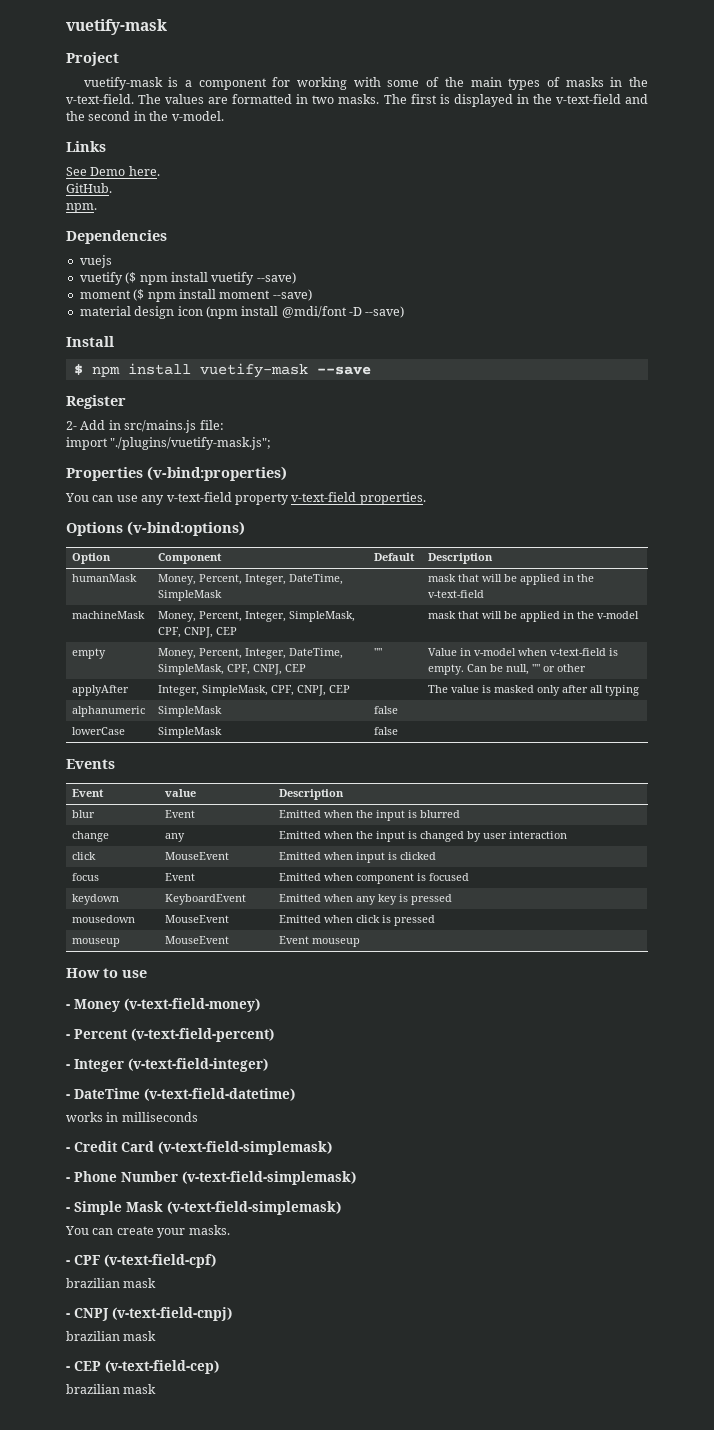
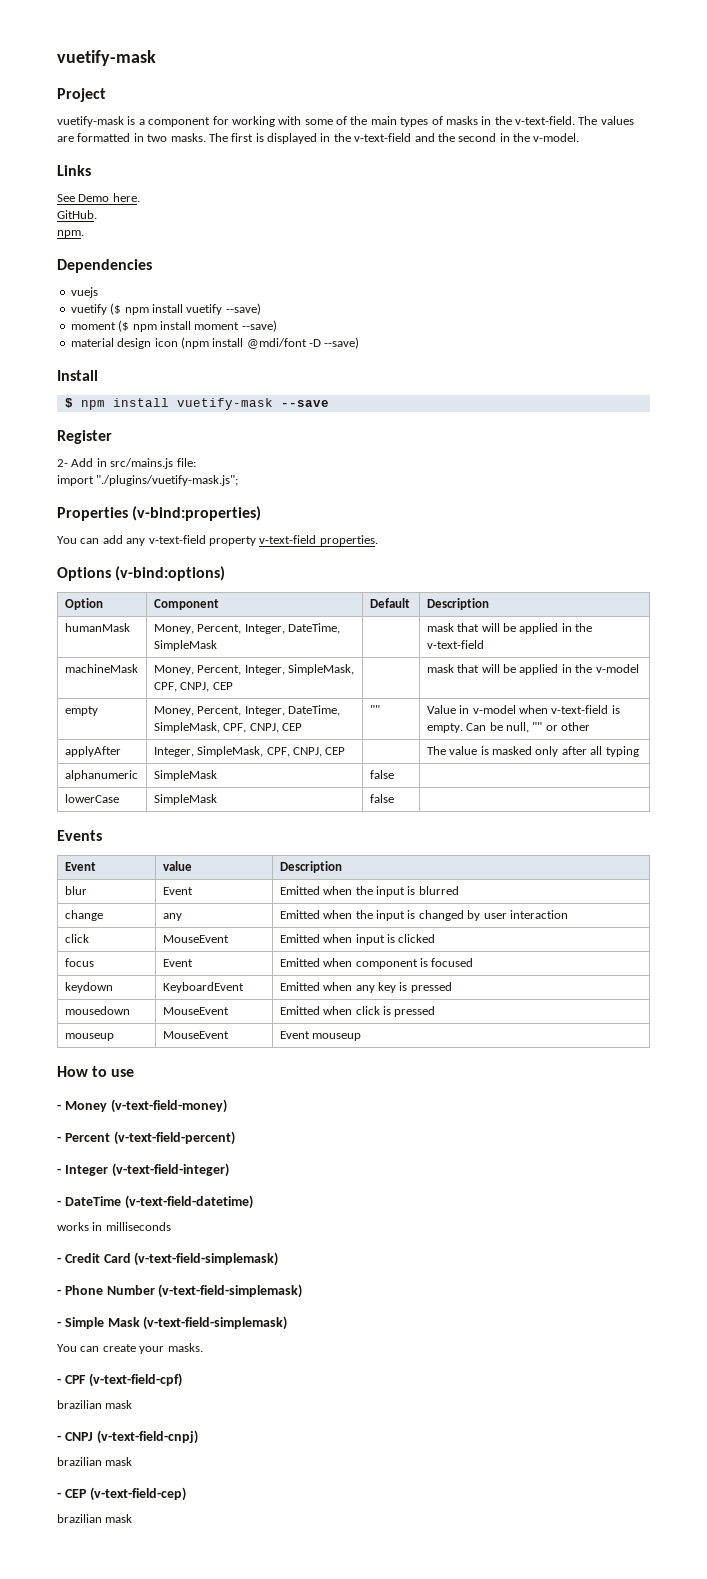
[116,495,138,502] use -> [102,535,123,544] add

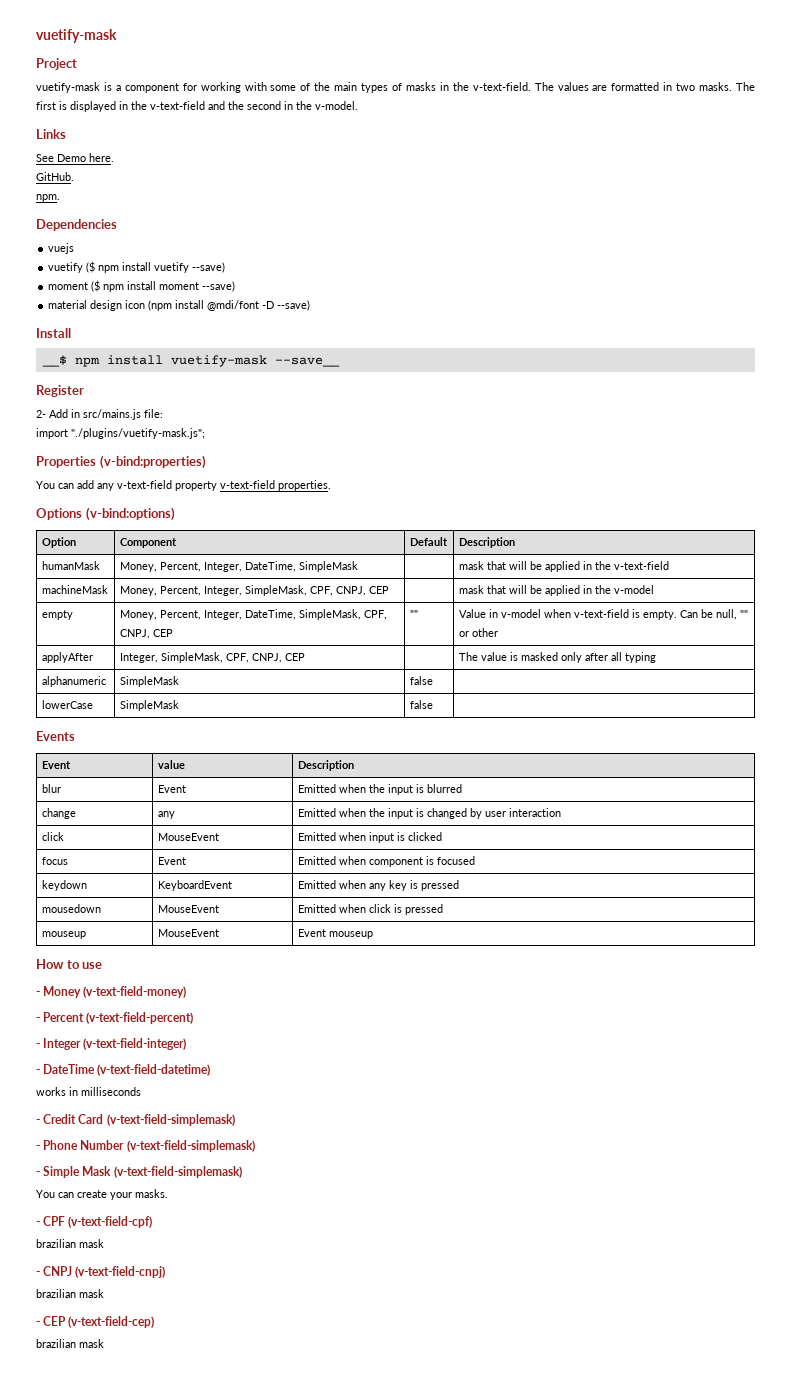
[64,398,73,408] $ -> [41,355,67,367] __$
[280,400,329,407] --save -> [274,357,340,367] --save__

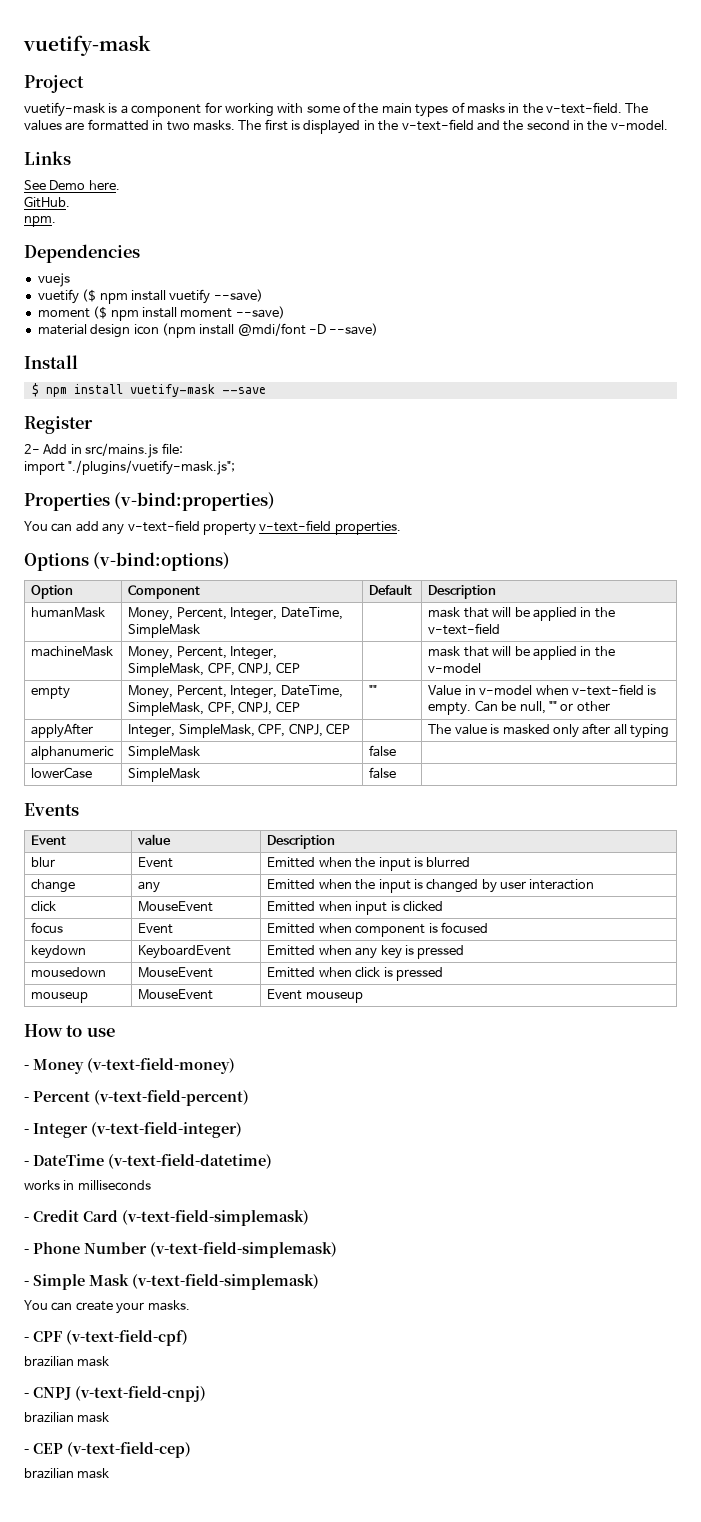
[41,355,67,367] __$ -> [31,383,39,397] $
[274,357,340,367] --save__ -> [221,387,266,394] --save

